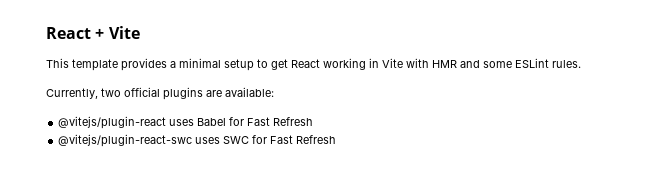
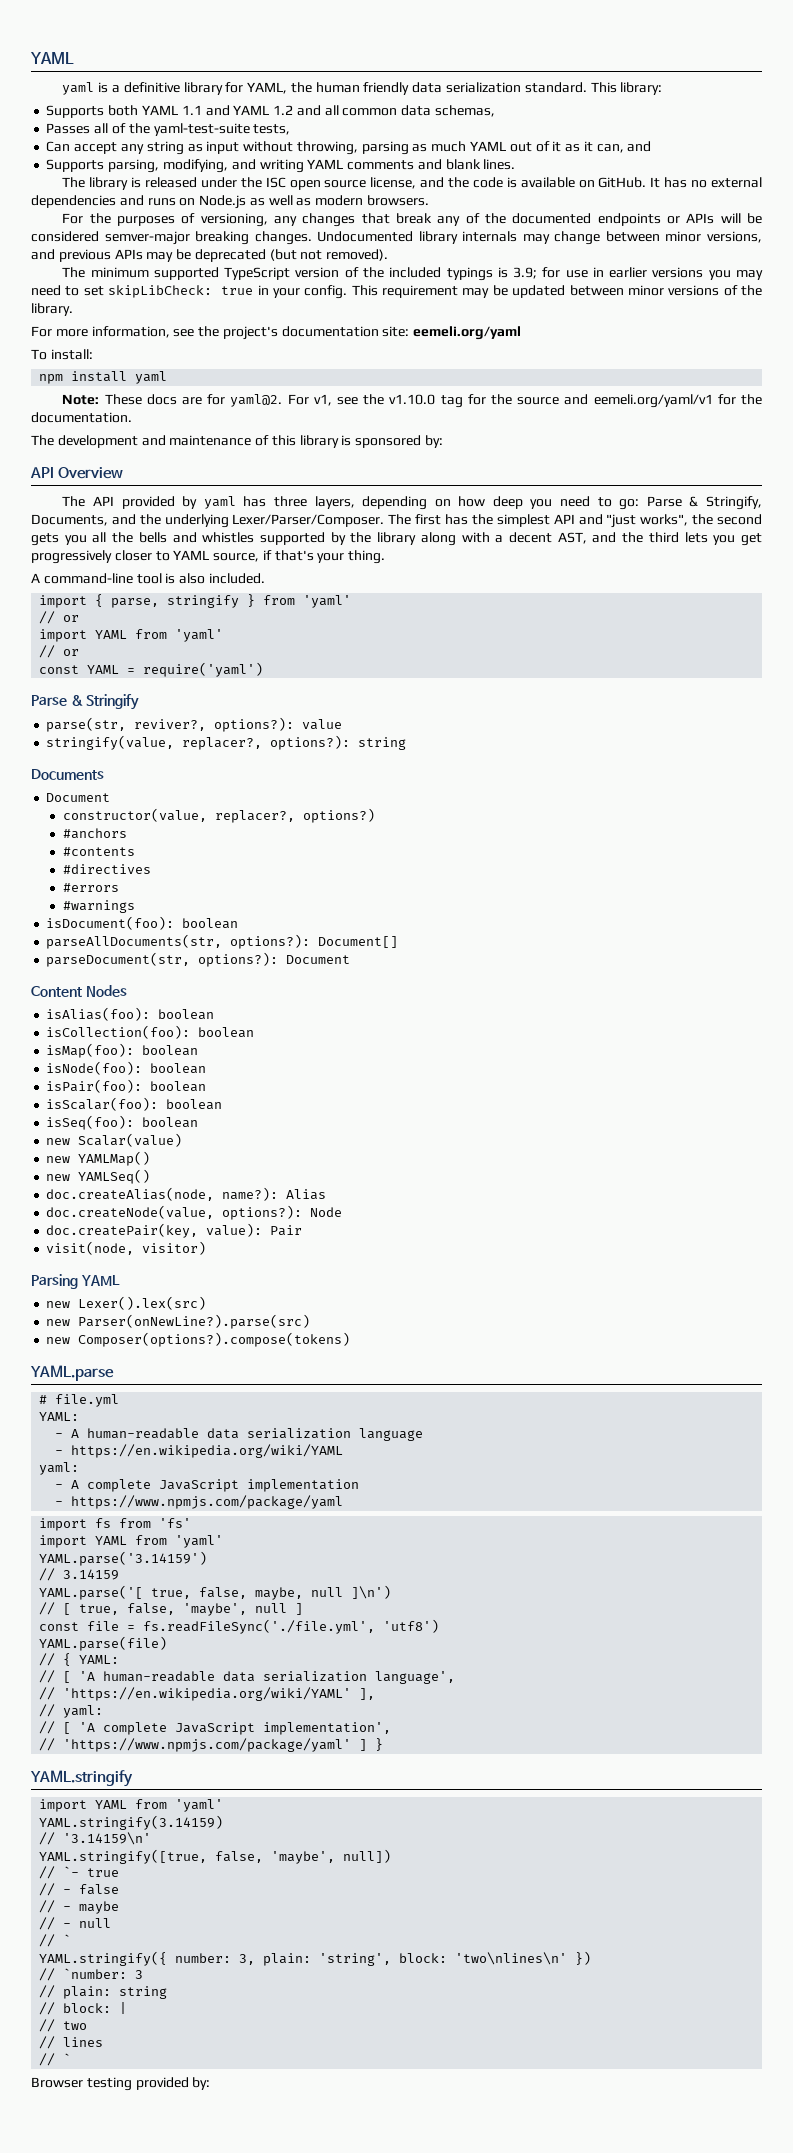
[46,26,140,39] [46,58,581,71] [46,87,274,100] [58,116,314,129] [58,134,337,147] React + Vite // This template provides a minimal setup to get React working in Vite with HMR and some ESLint rules. // Currently, two official plugins are available: // @vitejs/plugin-react uses Babel for Fast Refresh // @vitejs/plugin-react-swc uses SWC for Fast Refresh -> [30,52,74,64] [62,82,663,95] [46,105,495,118] [46,123,291,136] [46,141,652,155] [46,159,516,173] [62,177,762,190] [31,195,430,209] [62,213,763,227] [31,231,762,245] [31,249,389,262] [62,267,763,281] [31,285,762,299] [31,303,73,316] [31,326,522,340] [31,349,93,360] [39,371,168,384] [62,394,762,408] [31,412,132,423] [31,435,444,448] [30,467,123,479] [62,496,762,510] [31,514,763,528] [31,532,762,546] [31,550,386,564] [31,573,265,584] [39,594,352,608] [39,611,80,624] [39,629,224,642] [39,645,80,658] [39,662,264,677] [31,694,140,710] [46,717,343,732] [46,735,407,750] [31,769,104,780] [46,793,111,802] [62,808,375,823] [62,828,127,839] [62,847,135,856] [62,864,151,874] [62,883,119,892] [62,900,135,913] [46,916,239,930] [46,934,399,949] [46,952,351,967] [31,985,127,997] [46,1007,215,1021] [46,1025,255,1039] [46,1043,199,1058] [46,1061,207,1075] [46,1079,207,1093] [46,1097,223,1111] [46,1115,199,1130] [46,1133,183,1147] [46,1151,151,1166] [46,1169,151,1184] [46,1187,327,1201] [46,1205,343,1220] [46,1223,303,1238] [46,1241,207,1255] [31,1274,120,1289] [46,1296,207,1310] [46,1314,311,1329] [46,1332,351,1347] [30,1365,114,1381] [39,1394,120,1407] [39,1412,80,1421] [55,1428,424,1441] [55,1444,344,1458] [39,1462,80,1475] [55,1479,360,1492] [55,1495,344,1509] [39,1518,192,1531] [39,1535,224,1548] [39,1551,208,1566] [39,1568,120,1581] [39,1585,392,1600] [39,1602,304,1616] [39,1619,440,1634] [39,1636,168,1651] [39,1653,120,1666] [39,1670,456,1684] [39,1687,376,1701] [39,1704,104,1718] [39,1721,392,1735] [39,1738,384,1752] [30,1770,133,1787] [39,1799,224,1812] [39,1815,224,1830] [39,1832,152,1845] [39,1849,392,1864] [39,1866,120,1879] [39,1883,120,1896] [39,1900,120,1914] [39,1917,112,1930] [39,1934,72,1947] [39,1951,592,1966] [39,1968,144,1981] [39,1985,168,1999] [39,2002,128,2015] [39,2019,88,2032] [39,2036,104,2049] [39,2053,72,2066] [31,2077,211,2091] YAML // yaml is a definitive library for YAML, the human friendly data serialization standard. This library: // Supports both YAML 1.1 and YAML 1.2 and all common data schemas, // Passes all of the yaml-test-suite tests, // Can accept any string as input without throwing, parsing as much YAML out of it as it can, and // Supports parsing, modifying, and writing YAML comments and blank lines. // The library is released under the ISC open source license, and the code is available on GitHub. It has no external dependencies and runs on Node.js as well as modern browsers. // For the purposes of versioning, any changes that break any of the documented endpoints or APIs will be considered semver-major breaking changes. Undocumented library internals may change between minor versions, and previous APIs may be deprecated (but not removed). // The minimum supported TypeScript version of the included typings is 3.9; for use in earlier versions you may need to set skipLibCheck: true in your config. This requirement may be updated between minor versions of the library. // For more information, see the project's documentation site: eemeli.org/yaml // To install: // npm install yaml // Note: These docs are for yaml@2. For v1, see the v1.10.0 tag for the source and eemeli.org/yaml/v1 for the documentation. // The development and maintenance of this library is sponsored by: // API Overview // The API provided by yaml has three layers, depending on how deep you need to go: Parse & Stringify, Documents, and the underlying Lexer/Parser/Composer. The first has the simplest API and "just works", the second gets you all the bells and whistles supported by the library along with a decent AST, and the third lets you get progressively closer to YAML source, if that's your thing. // A command-line tool is also included. // import { parse, stringify } from 'yaml' // // or // import YAML from 'yaml' // // or // const YAML = require('yaml') // Parse & Stringify // parse(str, reviver?, options?): value // stringify(value, replacer?, options?): string // Documents // Document // constructor(value, replacer?, options?) // #anchors // #contents // #directives // #errors // #warnings // isDocument(foo): boolean // parseAllDocuments(str, options?): Document[] // parseDocument(str, options?): Document // Content Nodes // isAlias(foo): boolean // isCollection(foo): boolean // isMap(foo): boolean // isNode(foo): boolean // isPair(foo): boolean // isScalar(foo): boolean // isSeq(foo): boolean // new Scalar(value) // new YAMLMap() // new YAMLSeq() // doc.createAlias(node, name?): Alias // doc.createNode(value, options?): Node // doc.createPair(key, value): Pair // visit(node, visitor) // Parsing YAML // new Lexer().lex(src) // new Parser(onNewLine?).parse(src) // new Composer(options?).compose(tokens) // YAML.parse // # file.yml // YAML: // - A human-readable data serialization language // - https://en.wikipedia.org/wiki/YAML // yaml: // - A complete JavaScript implementation // - https://www.npmjs.com/package/yaml // import fs from 'fs' // import YAML from 'yaml' // YAML.parse('3.14159') // // 3.14159 // YAML.parse('[ true, false, maybe, null ]\n') // // [ true, false, 'maybe', null ] // const file = fs.readFileSync('./file.yml', 'utf8') // YAML.parse(file) // // { YAML: // // [ 'A human-readable data serialization language', // // 'https://en.wikipedia.org/wiki/YAML' ], // // yaml: // // [ 'A complete JavaScript implementation', // // 'https://www.npmjs.com/package/yaml' ] } // YAML.stringify // import YAML from 'yaml' // YAML.stringify(3.14159) // // '3.14159\n' // YAML.stringify([true, false, 'maybe', null]) // // `- true // // - false // // - maybe // // - null // // ` // YAML.stringify({ number: 3, plain: 'string', block: 'two\nlines\n' }) // // `number: 3 // // plain: string // // block: | // // two // // lines // // ` // Browser testing provided by:

